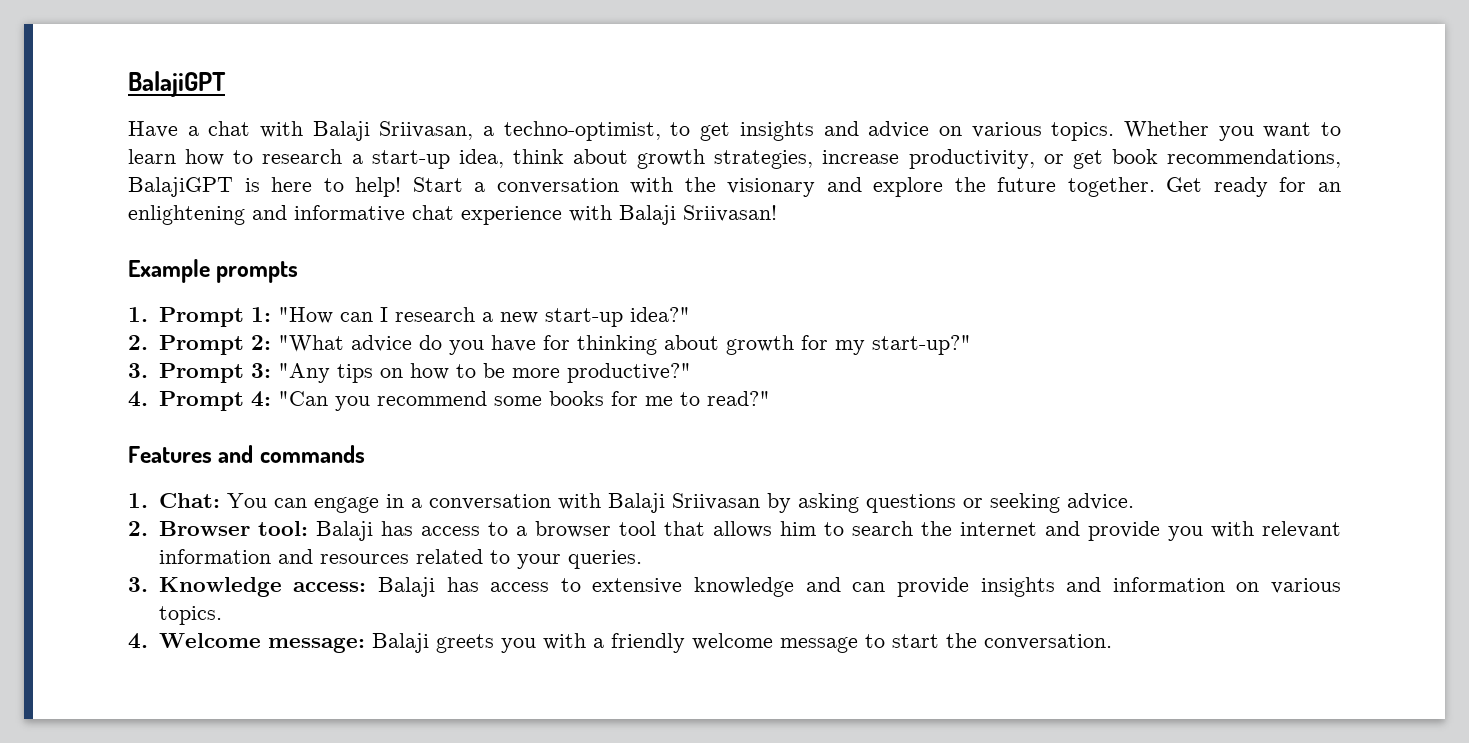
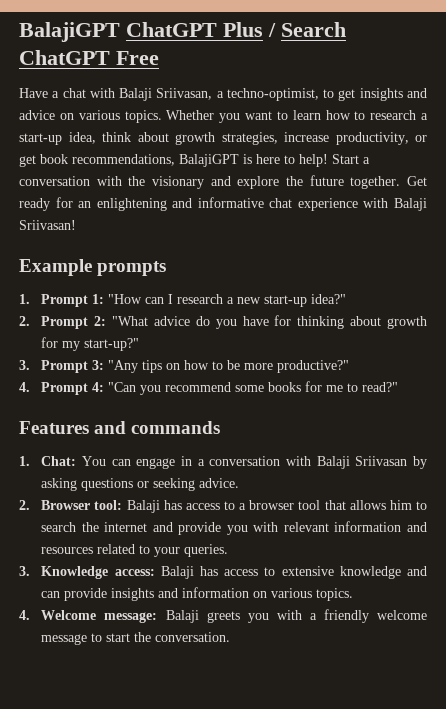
[128,71,226,97] BalajiGPT -> [19,22,346,42] [19,50,159,65] BalajiGPT ChatGPT Plus / Search ChatGPT Free

